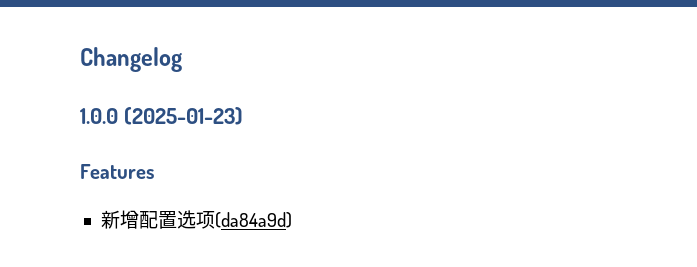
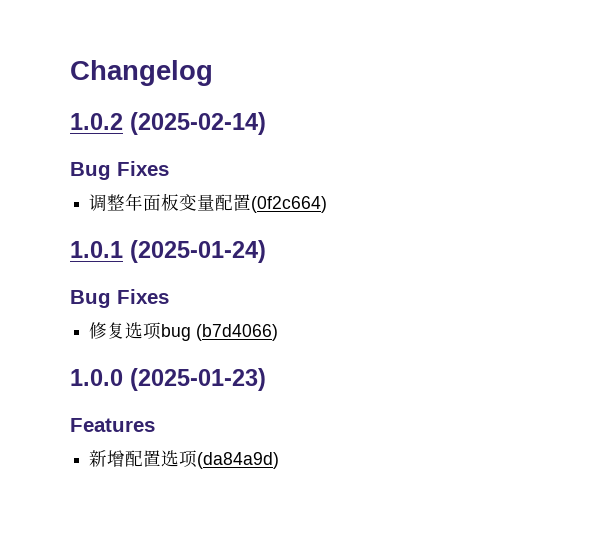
(182, 59) none -> [70,112,266,135] [70,161,169,180] [89,193,328,213] [70,240,266,263] [70,289,169,308] [89,322,279,341] // 1.0.2 (2025-02-14) // Bug Fixes // 调整年面板变量配置(0f2c664) // 1.0.1 (2025-01-24) // Bug Fixes // 修复选项bug (b7d4066)

